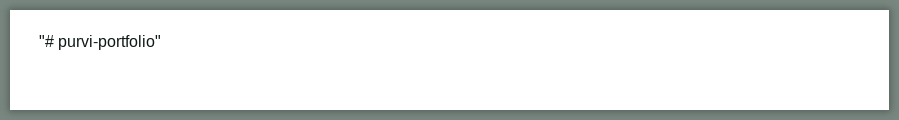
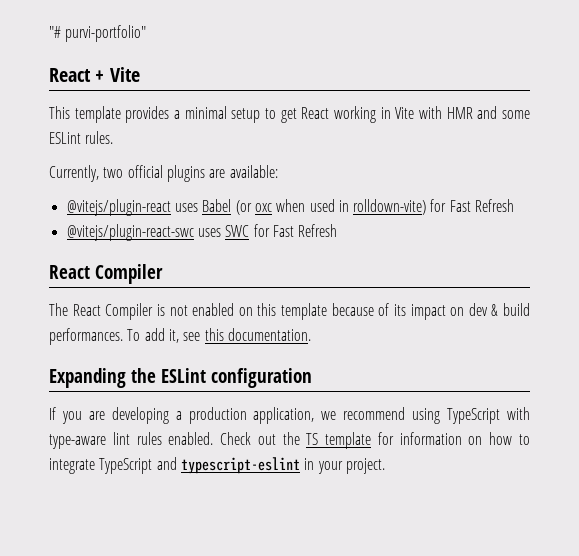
(162, 42) none -> [49,67,140,82] [49,106,530,123] [49,131,114,144] [49,165,278,182] [66,199,515,216] [66,224,338,241] [49,264,163,284] [49,303,530,320] [49,328,311,345] [49,368,312,388] [49,407,531,424] [49,432,530,449] [49,457,385,474] // React + Vite // This template provides a minimal setup to get React working in Vite with HMR and some ESLint rules. // Currently, two official plugins are available: // @vitejs/plugin-react uses Babel (or oxc when used in rolldown-vite) for Fast Refresh // @vitejs/plugin-react-swc uses SWC for Fast Refresh // React Compiler // The React Compiler is not enabled on this template because of its impact on dev & build performances. To add it, see this documentation. // Expanding the ESLint configuration // If you are developing a production application, we recommend using TypeScript with type-aware lint rules enabled. Check out the TS template for information on how to integrate TypeScript and typescript-eslint in your project.

